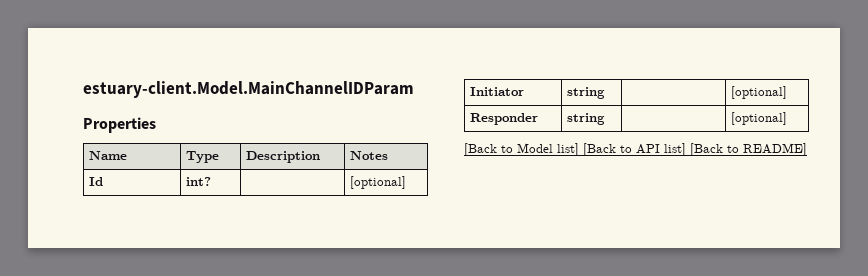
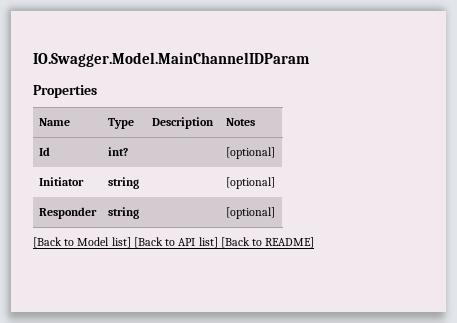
[83,81,414,98] estuary-client.Model.MainChannelIDParam -> [33,52,310,67] IO.Swagger.Model.MainChannelIDParam

